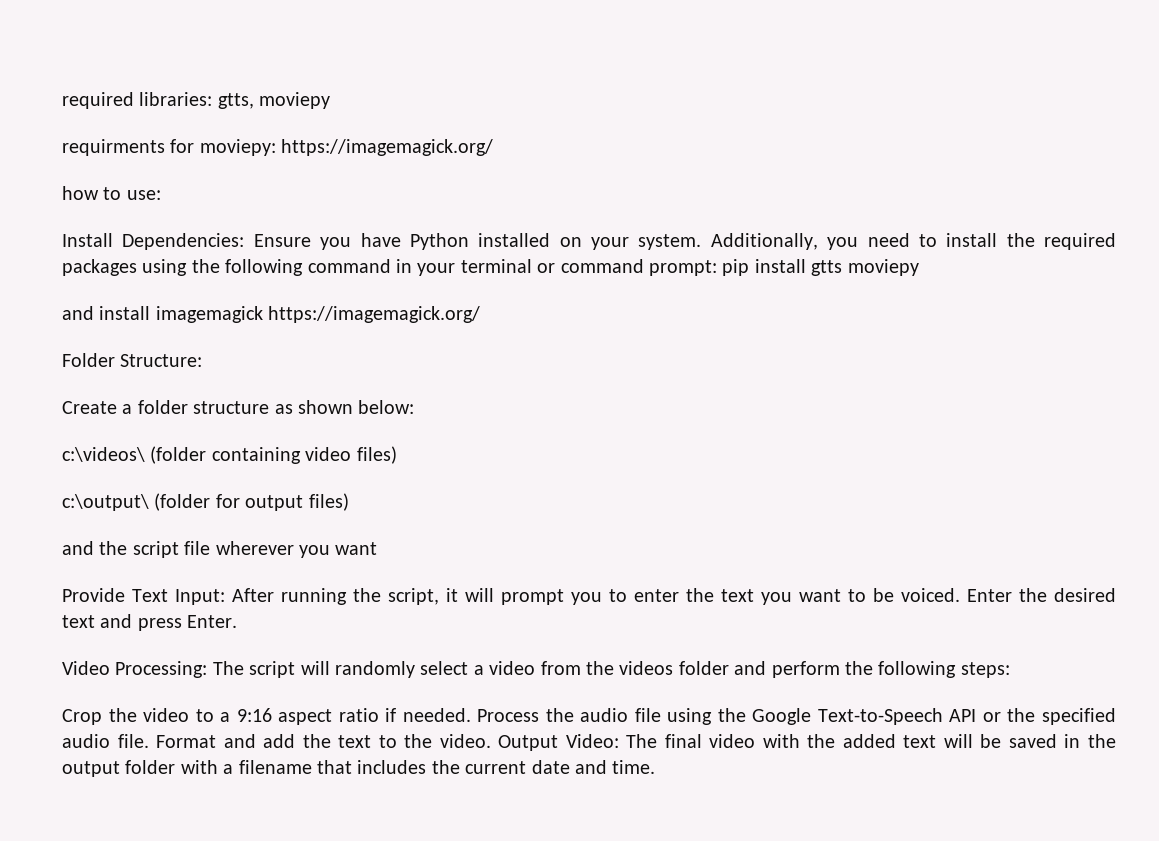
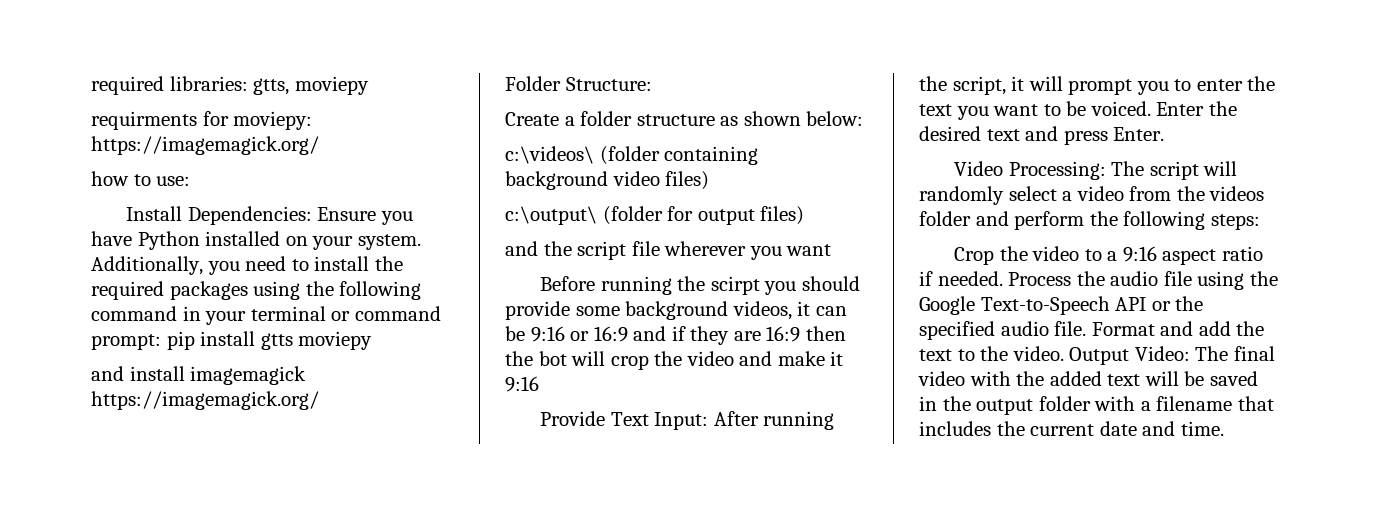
(301, 455) none -> [505,171,608,190] background
(378, 548) none -> [540,276,860,295] [505,301,847,320] [505,326,846,345] [505,351,844,370] [505,376,539,392] // Before running the scirpt you should provide some background videos, it can be 9:16 or 16:9 and if they are 16:9 then the bot will crop the video and make it 9:16

